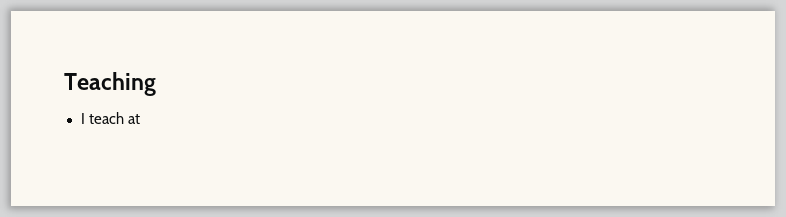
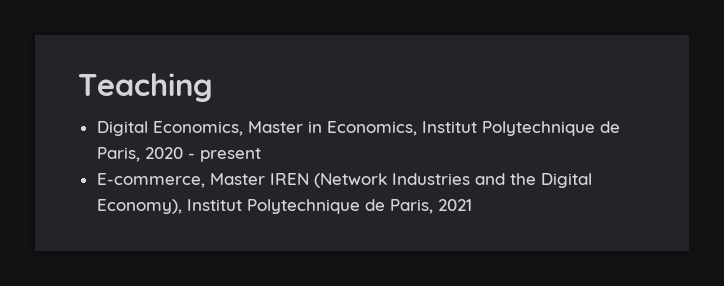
[80,112,140,124] I teach at -> [96,121,620,136] [96,147,261,162] [96,173,592,188] [96,199,472,214] Digital Economics, Master in Economics, Institut Polytechnique de Paris, 2020 - present // E-commerce, Master IREN (Network Industries and the Digital Economy), Institut Polytechnique de Paris, 2021

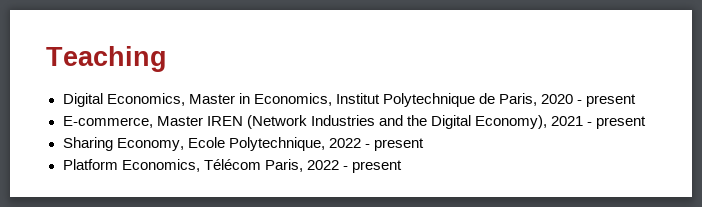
[186,199,472,214] Institut Polytechnique de Paris, 2021 -> [550,116,647,129] [62,137,424,151] [62,159,402,173] 2021 - present // Sharing Economy, Ecole Polytechnique, 2022 - present // Platform Economics, Télécom Paris, 2022 - present

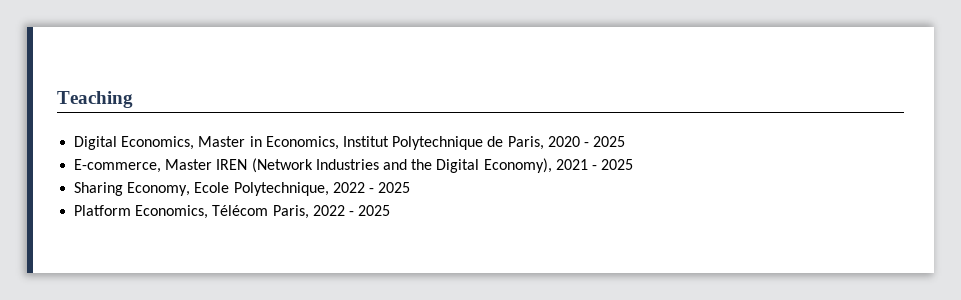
[586,94,637,107] present -> [593,136,626,147] 2025
[596,116,647,129] present -> [601,159,634,170] 2025
[373,138,424,151] present -> [378,182,411,193] 2025
[351,160,402,173] present -> [358,205,391,216] 2025

